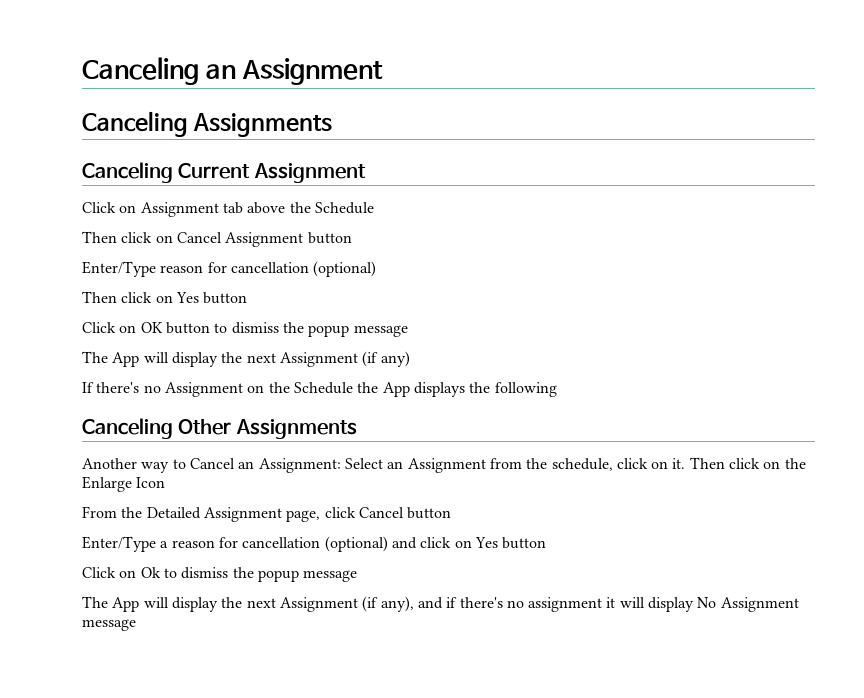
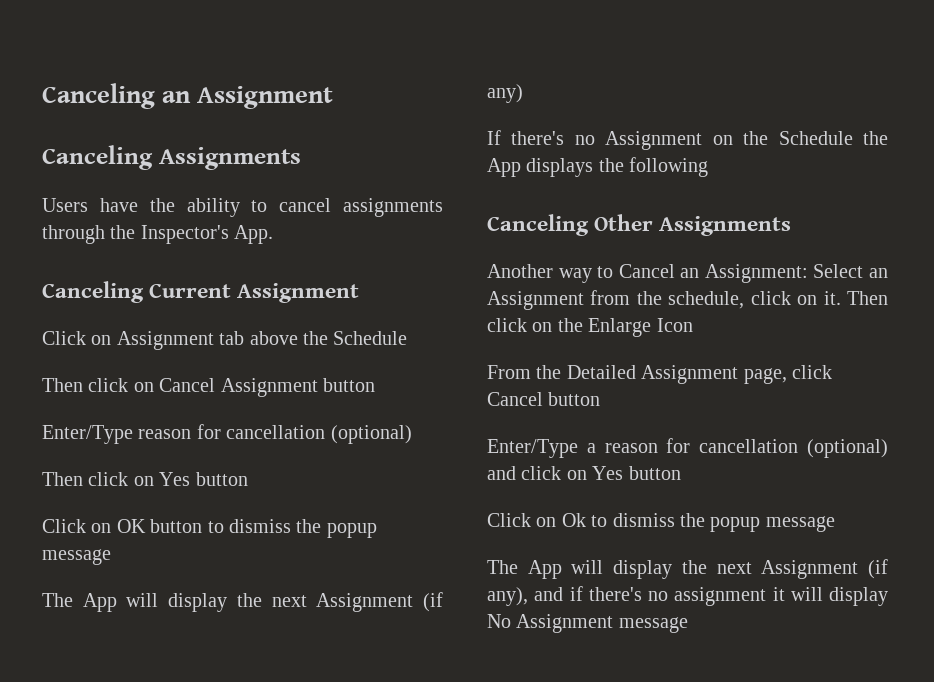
(333, 125) none -> [42,198,444,217] [42,225,274,244] // Users have the ability to cancel assignments through the Inspector's App.

